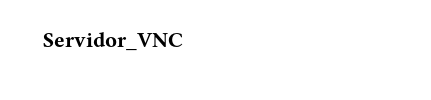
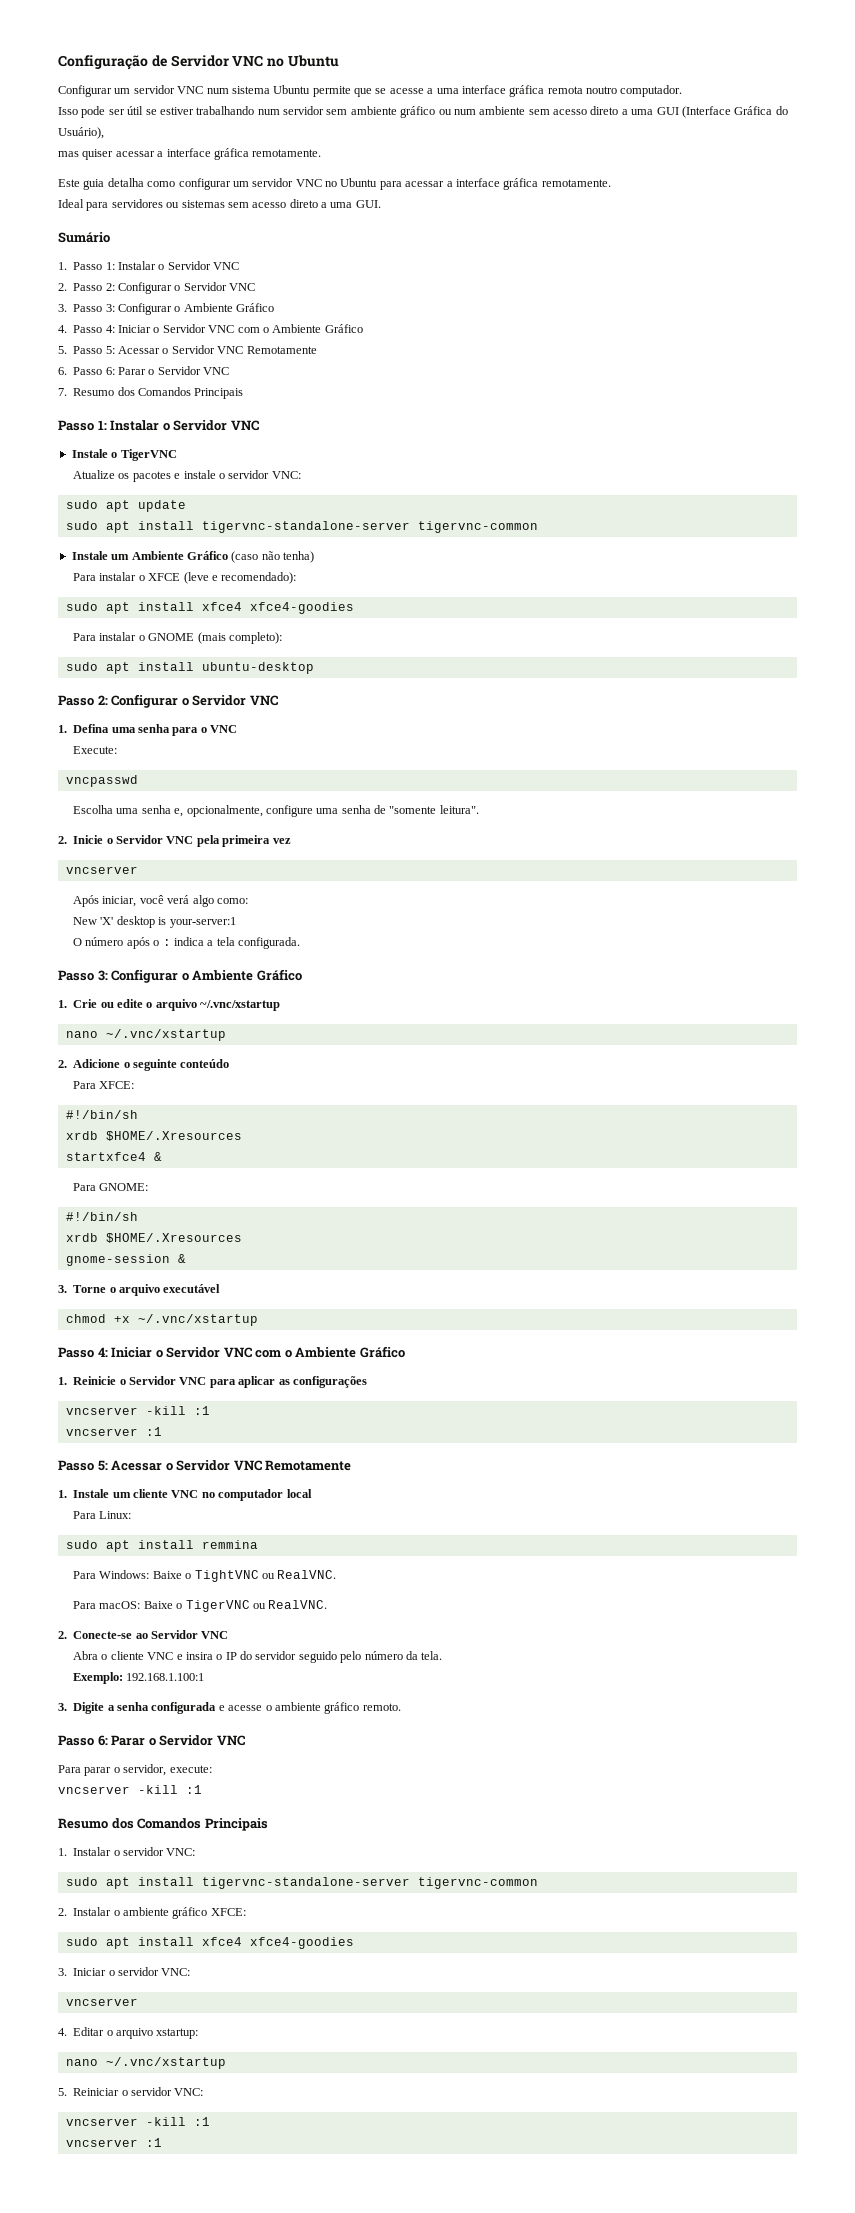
[43,32,184,51] Servidor_VNC -> [58,55,339,70] [58,85,683,97] [58,106,788,118] [58,127,104,139] [58,148,322,160] [58,178,611,190] [58,199,381,211] [58,232,110,243] [58,261,240,270] [58,282,256,294] [58,303,275,315] [58,324,363,333] [58,345,317,354] [58,366,230,375] [58,387,244,399] [58,420,259,431] [71,449,177,461] [73,470,301,482] [65,500,186,512] [65,521,538,533] [71,551,314,563] [73,572,297,584] [65,602,354,614] [73,632,282,644] [65,662,314,674] [58,694,278,708] [58,724,238,736] [73,746,118,754] [65,775,138,787] [73,805,479,817] [58,835,291,847] [65,866,138,874] [73,895,248,907] [73,916,236,928] [73,937,301,949] [58,969,302,983] [58,999,281,1011] [65,1029,226,1041] [58,1059,230,1071] [73,1081,135,1089] [65,1110,138,1119] [65,1131,242,1141] [65,1152,162,1161] [73,1183,149,1191] [65,1212,138,1221] [65,1233,242,1243] [65,1254,186,1266] [58,1284,221,1296] [65,1314,258,1326] [58,1346,405,1358] [58,1376,367,1388] [65,1406,210,1415] [65,1427,162,1436] [58,1460,352,1471] [58,1489,312,1501] [73,1511,132,1519] [65,1540,258,1552] [73,1570,337,1582] [73,1600,328,1612] [58,1630,229,1639] [73,1651,443,1663] [73,1672,205,1684] [58,1702,401,1714] [58,1735,245,1746] [58,1764,212,1776] [58,1785,202,1794] [58,1818,268,1831] [58,1847,196,1856] [65,1877,538,1889] [58,1907,246,1919] [65,1937,354,1949] [58,1967,191,1976] [65,1998,138,2006] [58,2027,199,2039] [65,2057,226,2069] [58,2087,204,2096] [65,2117,210,2126] [65,2138,162,2147] Configuração de Servidor VNC no Ubuntu // Configurar um servidor VNC num sistema Ubuntu permite que se acesse a uma interface gráfica remota noutro computador. // Isso pode ser útil se estiver trabalhando num servidor sem ambiente gráfico ou num ambiente sem acesso direto a uma GUI (Interface Gráfica do Usuário), // mas quiser acessar a interface gráfica remotamente. // Este guia detalha como configurar um servidor VNC no Ubuntu para acessar a interface gráfica remotamente. // Ideal para servidores ou sistemas sem acesso direto a uma GUI. // Sumário // 1. Passo 1: Instalar o Servidor VNC // 2. Passo 2: Configurar o Servidor VNC // 3. Passo 3: Configurar o Ambiente Gráfico // 4. Passo 4: Iniciar o Servidor VNC com o Ambiente Gráfico // 5. Passo 5: Acessar o Servidor VNC Remotamente // 6. Passo 6: Parar o Servidor VNC // 7. Resumo dos Comandos Principais // Passo 1: Instalar o Servidor VNC // Instale o TigerVNC // Atualize os pacotes e instale o servidor VNC: // sudo apt update // sudo apt install tigervnc-standalone-server tigervnc-common // Instale um Ambiente Gráfico (caso não tenha) // Para instalar o XFCE (leve e recomendado): // sudo apt install xfce4 xfce4-goodies // Para instalar o GNOME (mais completo): // sudo apt install ubuntu-desktop // Passo 2: Configurar o Servidor VNC // 1. Defina uma senha para o VNC // Execute: // vncpasswd // Escolha uma senha e, opcionalmente, configure uma senha de "somente leitura". // 2. Inicie o Servidor VNC pela primeira vez // vncserver // Após iniciar, você verá algo como: // New 'X' desktop is your-server:1 // O número após o : indica a tela configurada. // Passo 3: Configurar o Ambiente Gráfico // 1. Crie ou edite o arquivo ~/.vnc/xstartup // nano ~/.vnc/xstartup // 2. Adicione o seguinte conteúdo // Para XFCE: // #!/bin/sh // xrdb $HOME/.Xresources // startxfce4 & // Para GNOME: // #!/bin/sh // xrdb $HOME/.Xresources // gnome-session & // 3. Torne o arquivo executável // chmod +x ~/.vnc/xstartup // Passo 4: Iniciar o Servidor VNC com o Ambiente Gráfico // 1. Reinicie o Servidor VNC para aplicar as configurações // vncserver -kill :1 // vncserver :1 // Passo 5: Acessar o Servidor VNC Remotamente // 1. Instale um cliente VNC no computador local // Para Linux: // sudo apt install remmina // Para Windows: Baixe o TightVNC ou RealVNC. // Para macOS: Baixe o TigerVNC ou RealVNC. // 2. Conecte-se ao Servidor VNC // Abra o cliente VNC e insira o IP do servidor seguido pelo número da tela. // Exemplo: 192.168.1.100:1 // 3. Digite a senha configurada e acesse o ambiente gráfico remoto. // Passo 6: Parar o Servidor VNC // Para parar o servidor, execute: // vncserver -kill :1 // Resumo dos Comandos Principais // 1. Instalar o servidor VNC: // sudo apt install tigervnc-standalone-server tigervnc-common // 2. Instalar o ambiente gráfico XFCE: // sudo apt install xfce4 xfce4-goodies // 3. Iniciar o servidor VNC: // vncserver // 4. Editar o arquivo xstartup: // nano ~/.vnc/xstartup // 5. Reiniciar o servidor VNC: // vncserver -kill :1 // vncserver :1

